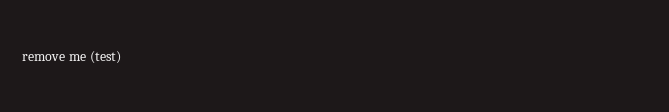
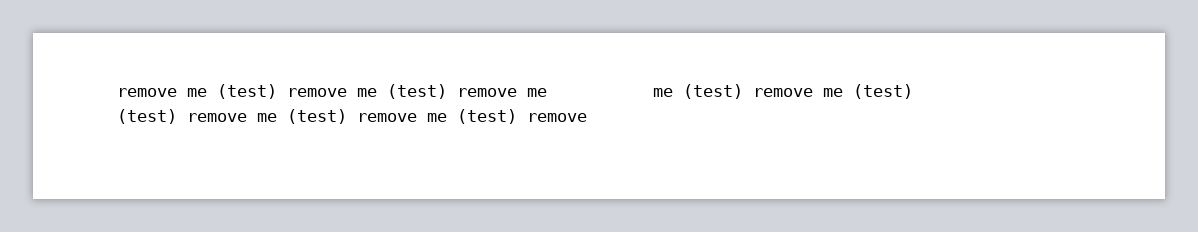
[22,51,121,64] remove me (test) -> [117,84,547,99] [117,109,587,124] [653,84,913,99] remove me (test) remove me (test) remove me (test) remove me (test) remove me (test) remove me (test) remove me (test)

